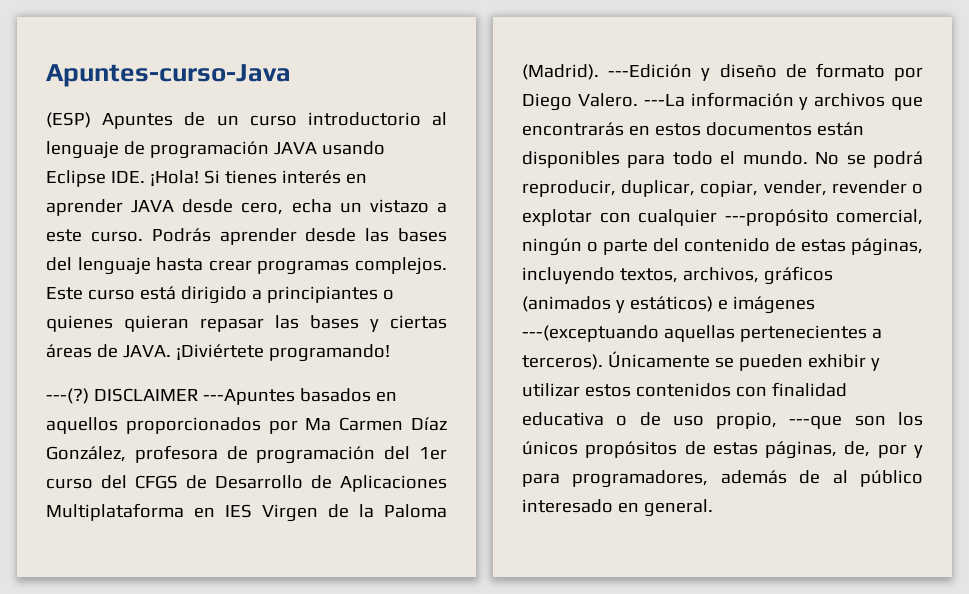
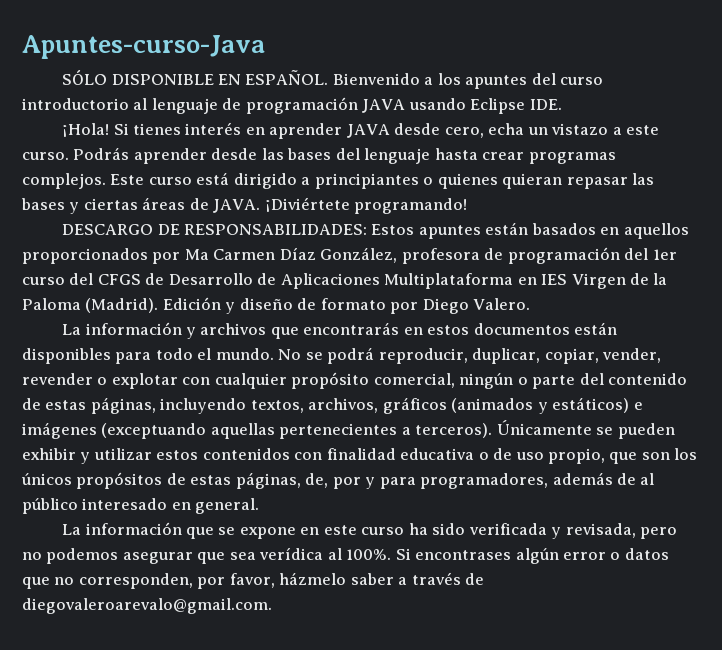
[46,112,239,129] (ESP) Apuntes de un -> [62,70,556,89] SÓLO DISPONIBLE EN ESPAÑOL. Bienvenido a los apuntes del
(145, 177) none -> (562, 104) //
[46,388,295,405] ---(?) DISCLAIMER ---Apuntes -> [62,222,529,239] DESCARGO DE RESPONSABILIDADES: Estos apuntes están
[608,64,693,78] ---Edición -> [162,297,221,310] Edición
[643,94,685,107] ---La -> [62,324,82,335] // La
[724,209,829,226] ---propósito -> [291,372,370,389] propósito
[522,325,659,342] ---(exceptuando -> [101,423,207,439] (exceptuando
[789,415,843,429] ---que -> [609,452,638,464] que
(713, 508) none -> [62,522,677,539] [22,547,669,564] [22,572,485,589] [22,598,272,614] // La información que se expone en este curso ha sido verificada y revisada, pero no podemos asegurar que sea verídica al 100%. Si encontrases algún error o datos que no corresponden, por favor, házmelo saber a través de diegovaleroarevalo@gmail.com.

